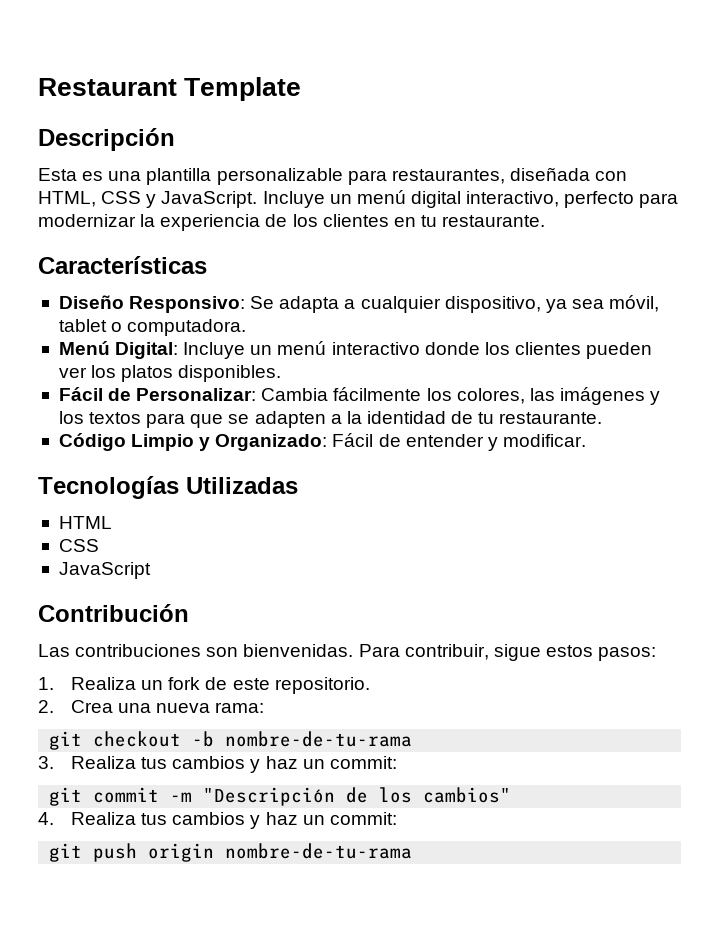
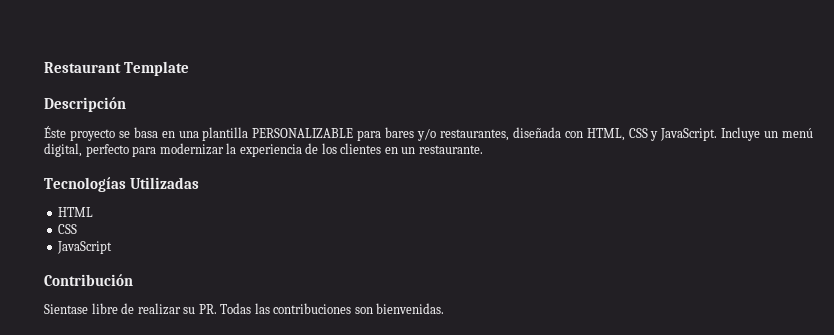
[38,168,387,185] Esta es una plantilla personalizable para -> [44,126,436,141] Éste proyecto se basa en una plantilla PERSONALIZABLE para bares y/o
[410,191,560,208] digital interactivo, -> [44,143,82,157] digital,
[420,215,546,227] [38,256,207,274] [58,295,660,313] [58,319,247,336] [58,341,653,359] [58,365,282,382] [58,387,661,405] [58,411,603,428] [58,433,586,451] tu restaurante. // Características // Diseño Responsivo: Se adapta a cualquier dispositivo, ya sea móvil, tablet o computadora. // Menú Digital: Incluye un menú interactivo donde los clientes pueden ver los platos disponibles. // Fácil de Personalizar: Cambia fácilmente los colores, las imágenes y los textos para que se adapten a la identidad de tu restaurante. // Código Limpio y Organizado: Fácil de entender y modificar. -> [401,145,483,154] un restaurante.
[38,644,657,661] [38,677,370,694] [38,700,265,713] [49,731,413,750] [38,756,397,773] [49,787,512,806] [38,812,397,829] [49,843,413,862] Las contribuciones son bienvenidas. Para contribuir, sigue estos pasos: // 1. Realiza un fork de este repositorio. // 2. Crea una nueva rama: // git checkout -b nombre-de-tu-rama // 3. Realiza tus cambios y haz un commit: // git commit -m "Descripción de los cambios" // 4. Realiza tus cambios y haz un commit: // git push origin nombre-de-tu-rama -> [44,303,445,315] Sientase libre de realizar su PR. Todas las contribuciones son bienvenidas.

